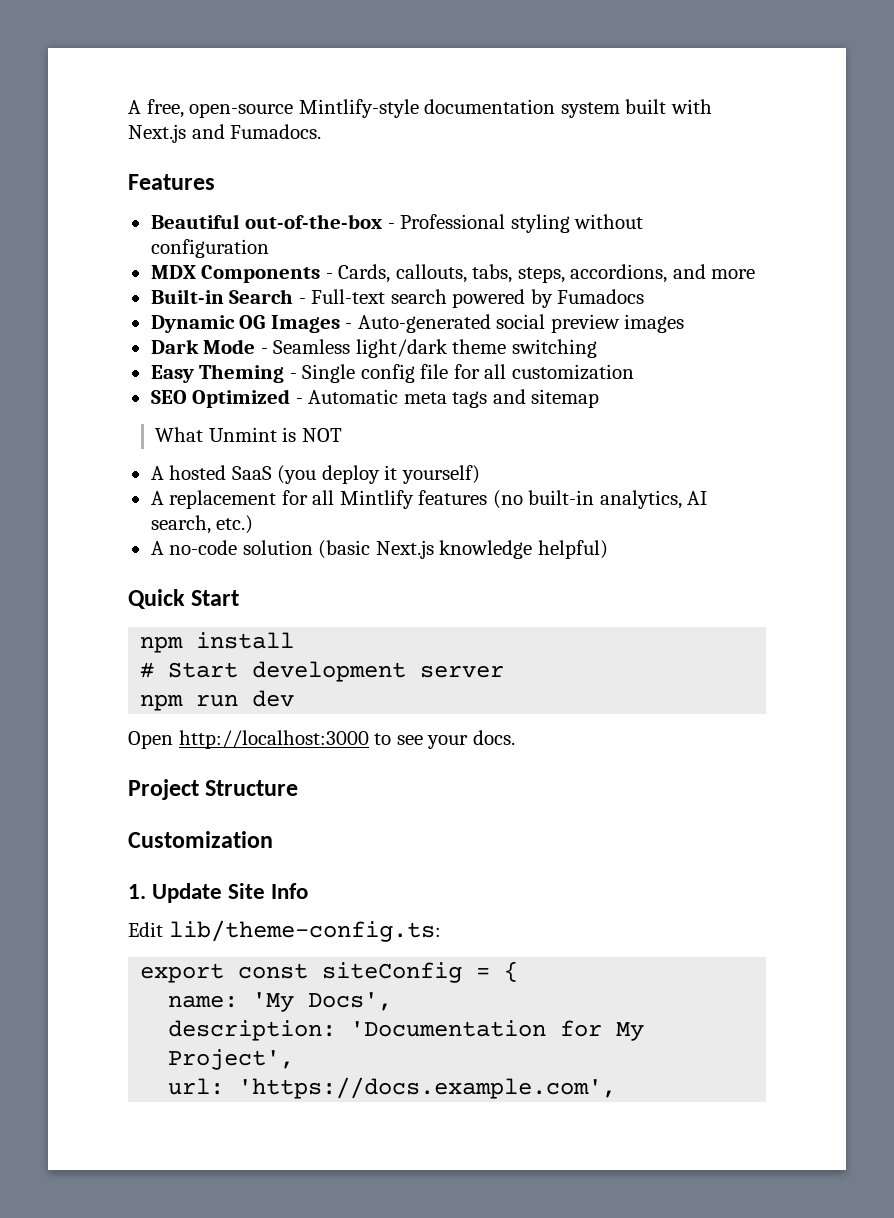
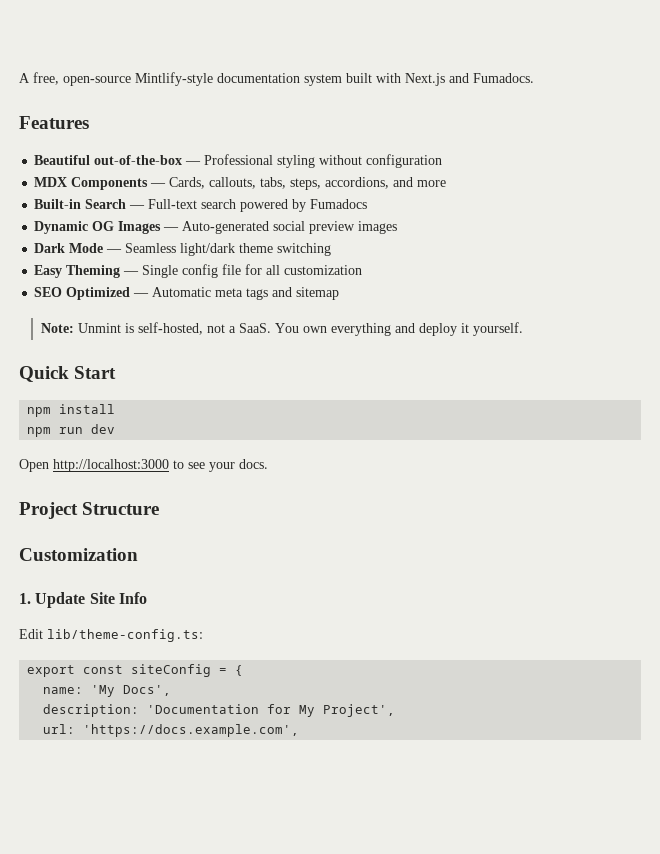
[387,223,395,229] - -> [185,161,202,165] —
[325,273,333,279] - -> [150,183,167,187] —
[298,298,306,304] - -> [129,205,146,209] —
[345,323,353,329] - -> [163,227,180,231] —
[260,348,268,354] - -> [106,249,123,253] —
[289,373,297,379] - -> [123,271,140,275] —
[295,398,303,404] - -> [133,293,150,297] —
[155,427,204,442] What -> [41,323,75,333] Note:
[301,428,342,442] [150,465,480,484] [150,490,708,509] [150,515,254,534] [150,540,608,559] NOT // A hosted SaaS (you deploy it yourself) // A replacement for all Mintlify features (no built-in analytics, AI search, etc.) // A no-code solution (basic Next.js knowledge helpful) -> [138,322,524,336] self-hosted, not a SaaS. You own everything and deploy it yourself.
[140,661,505,682] // # Start development server -> (116, 409) none

